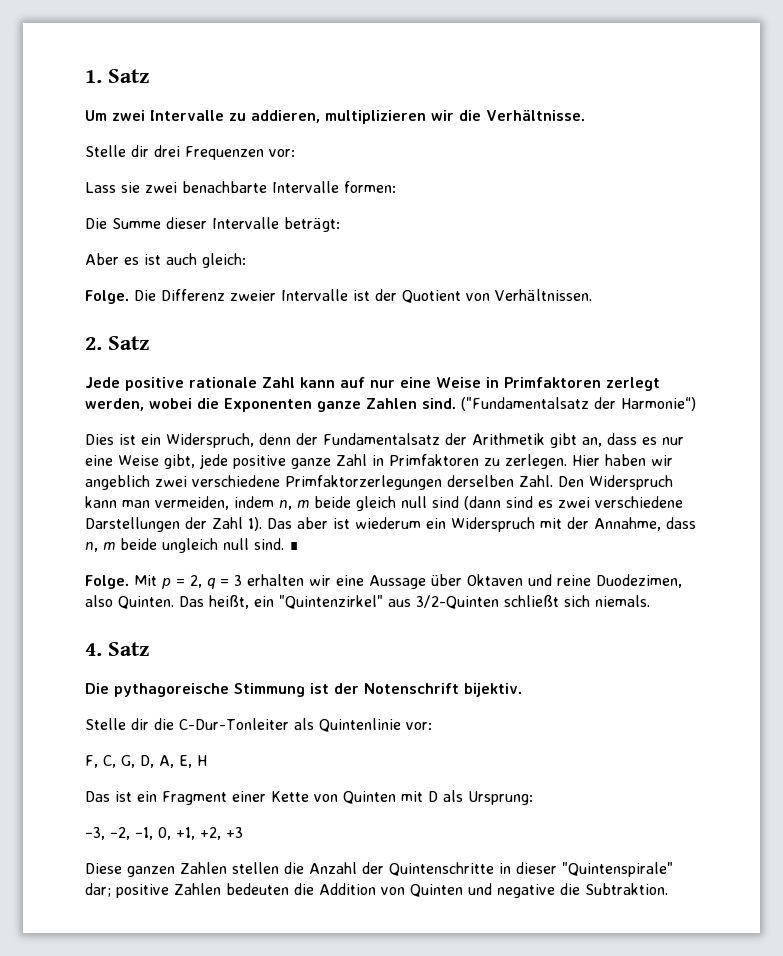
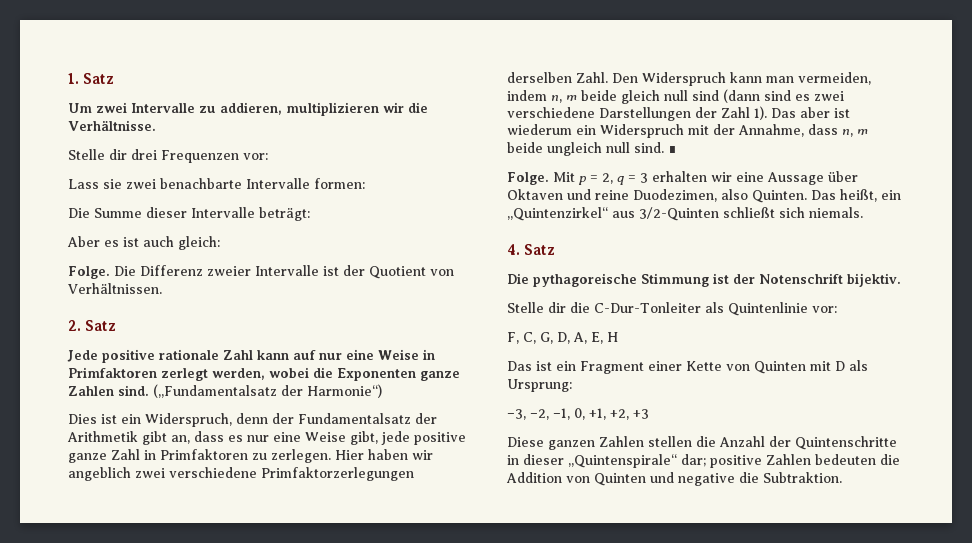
[461,397,589,411] ("Fundamentalsatz -> [153,384,277,398] („Fundamentalsatz
[279,595,383,609] "Quintenzirkel" -> [507,207,608,221] „Quintenzirkel“
[562,862,673,877] "Quintenspirale" -> [568,454,677,468] „Quintenspirale“

